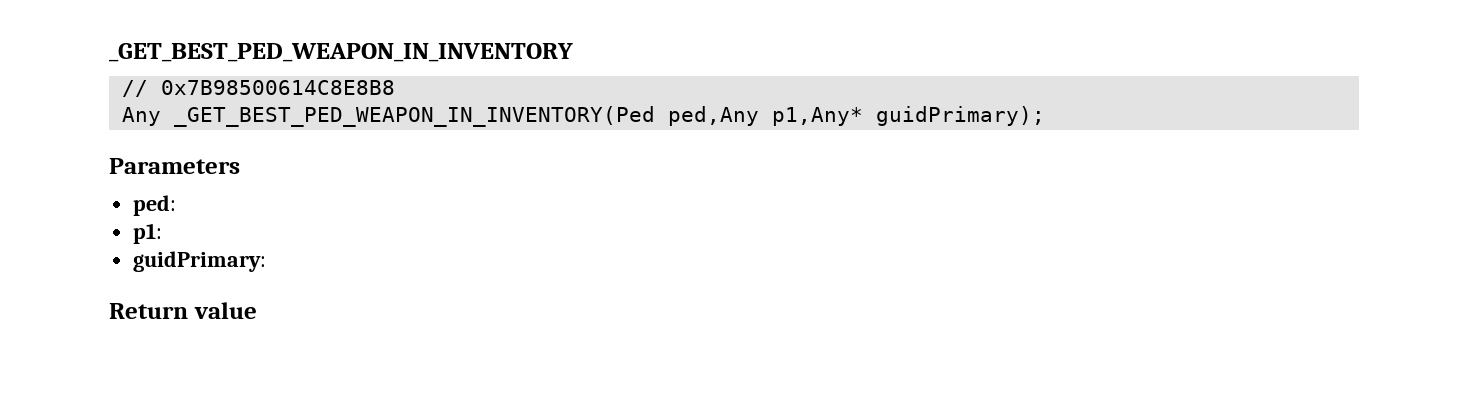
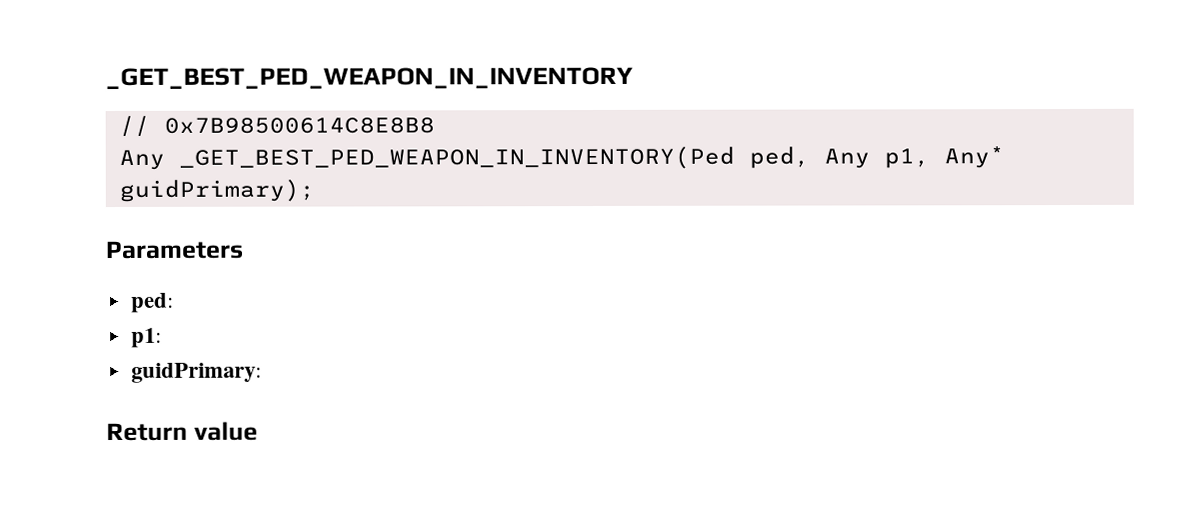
[668,106,864,126] ped,Any p1,Any* -> [748,146,1005,169] ped, Any p1, Any*

